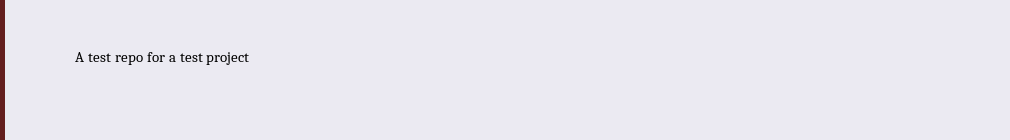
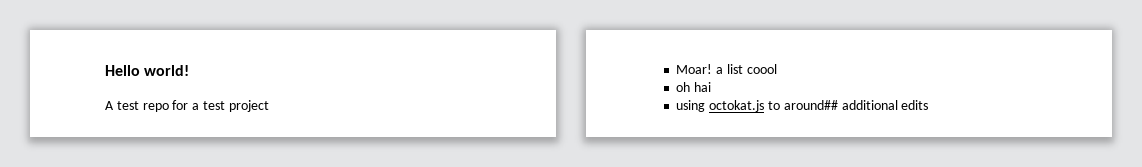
(75, 57) none -> [105,65,190,76] Hello world! //
(250, 58) none -> [676,64,777,74] [676,82,712,92] [676,100,929,112] // Moar! a list coool // oh hai // using octokat.js to around## additional edits

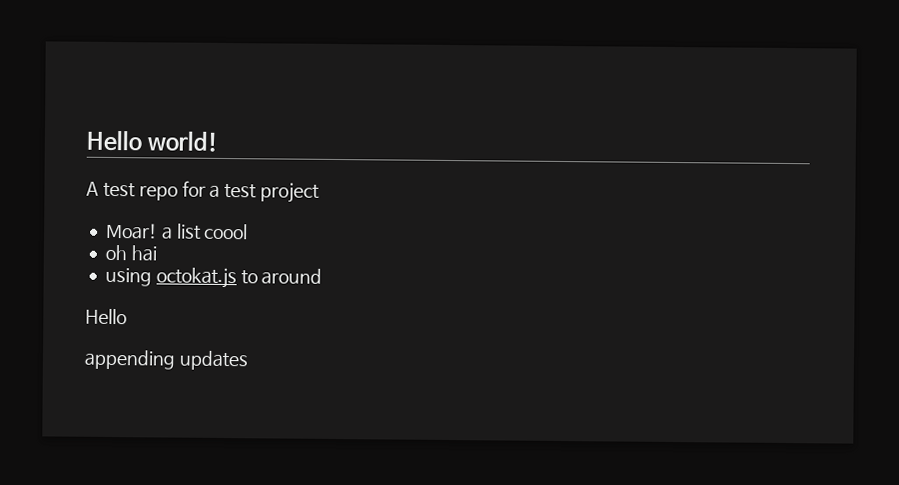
[783,100,929,110] around## additional edits -> [261,268,323,285] [85,308,127,325] [84,349,249,371] around // Hello // appending updates

